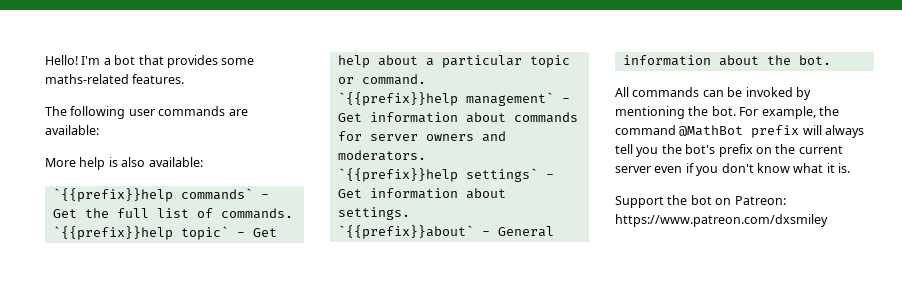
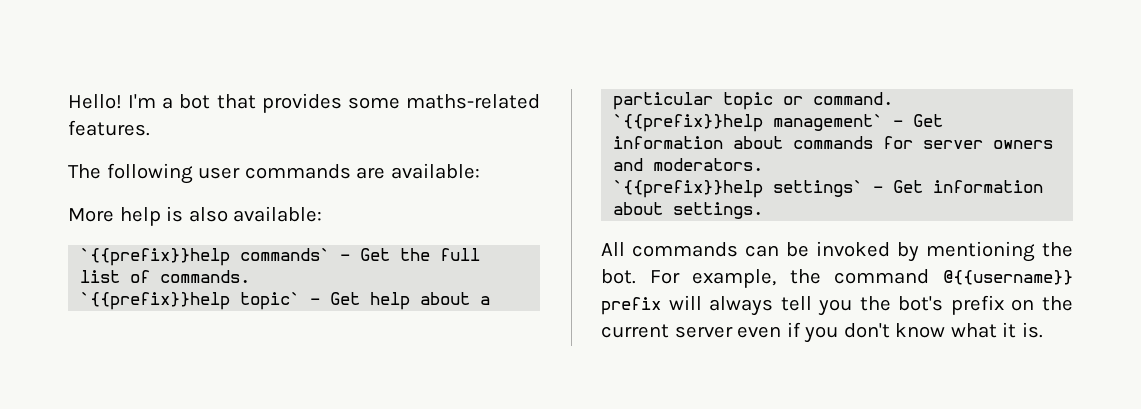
[337,225,554,239] [622,55,831,66] // `{{prefix}}about` - General information about the bot. -> (764, 210) none
[679,125,744,136] @MathBot -> [943,270,1073,285] @{{username}}
[615,195,786,208] [615,214,828,227] // Support the bot on Patreon: https://www.patreon.com/dxsmiley -> (1043, 330) none

